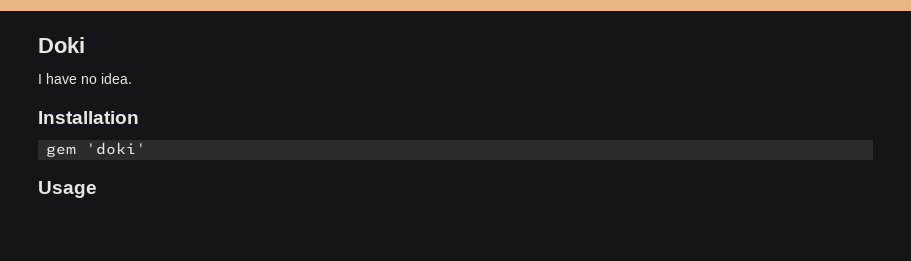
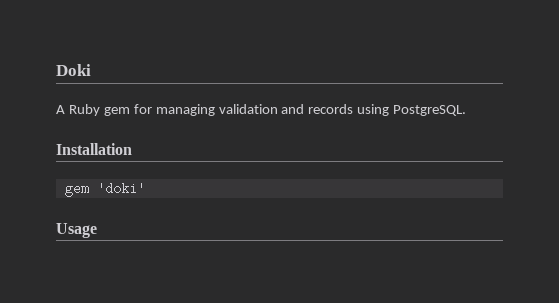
[38,73,132,84] I have no idea. -> [56,104,467,116] A Ruby gem for managing validation and records using PostgreSQL.

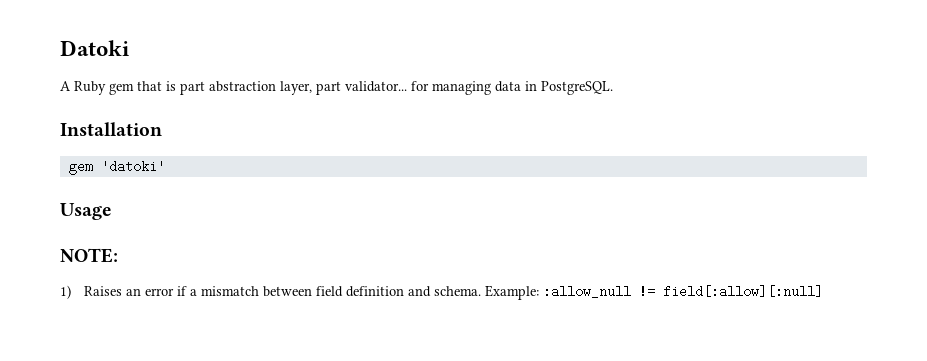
[56,64,91,76] Doki -> [60,40,129,56] Datoki
[133,104,390,116] for managing validation and records using -> [137,81,537,95] that is part abstraction layer, part validator... for managing data in
[96,182,145,195] 'doki' -> [100,160,165,173] 'datoki'
(97, 230) none -> [60,248,118,263] [60,285,823,300] // NOTE: // 1) Raises an error if a mismatch between field definition and schema. Example: :allow_null != field[:allow][:null]

